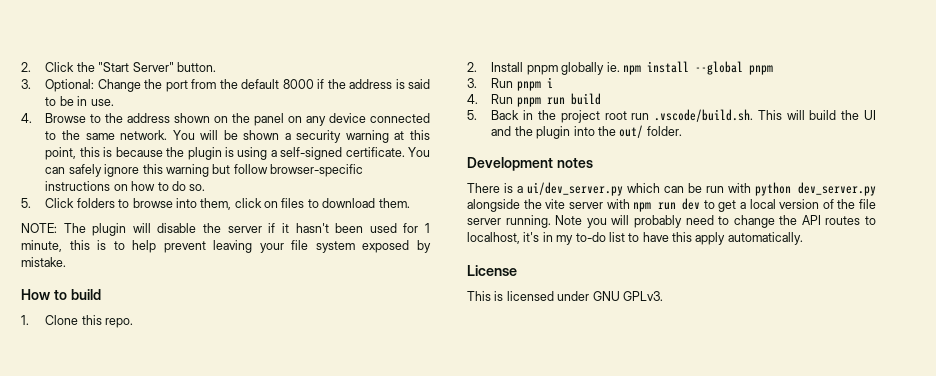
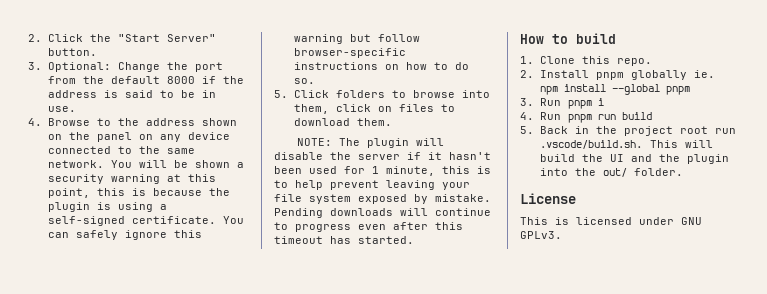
(66, 262) none -> [274,208,491,218] [274,222,463,232] [274,236,414,244] Pending downloads will continue to progress even after this timeout has started.
[467,157,593,171] [467,182,876,196] [467,198,876,212] [467,215,876,228] [467,232,803,245] // Development notes // There is a ui/dev_server.py which can be run with python dev_server.py alongside the vite server with npm run dev to get a local version of the file server running. Note you will probably need to change the API routes to localhost, it's in my to-do list to have this apply automatically. -> (683, 172) none

